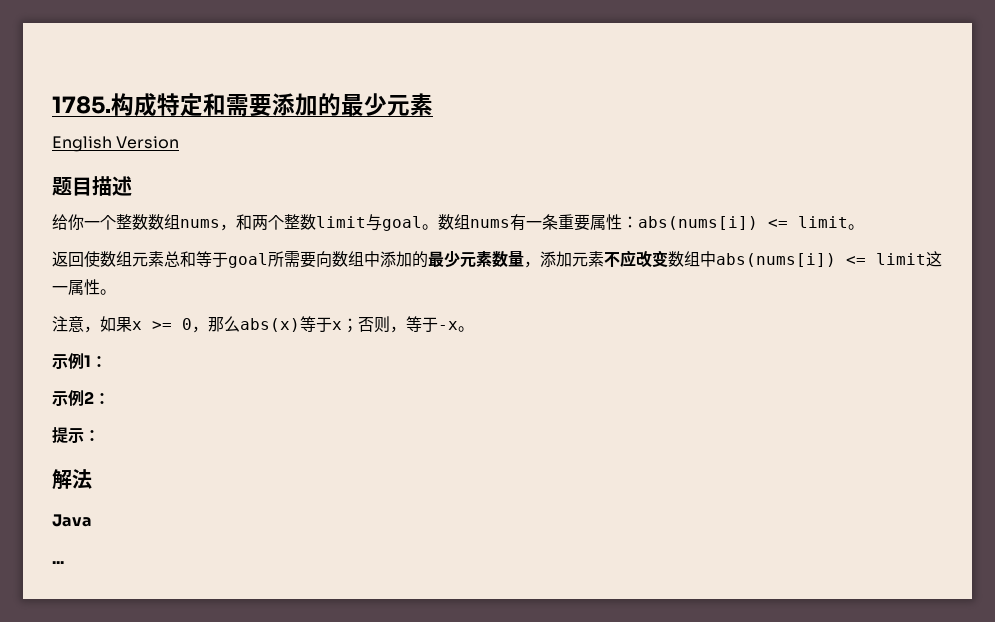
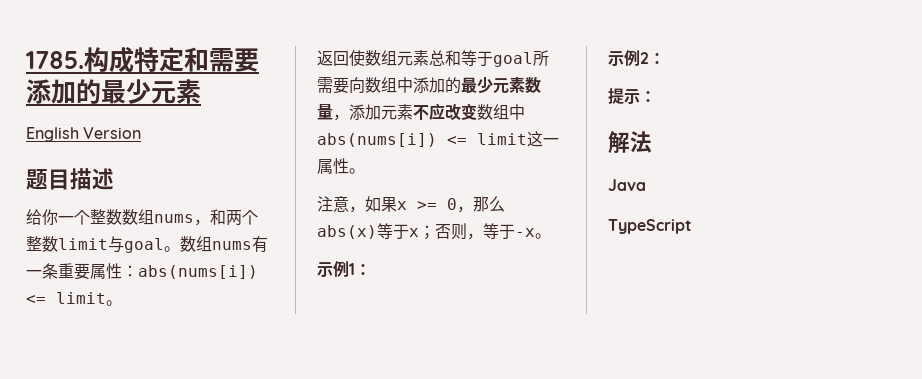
[52,561,64,564] ... -> [608,219,692,234] TypeScript

